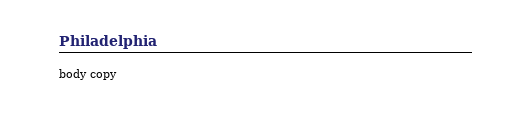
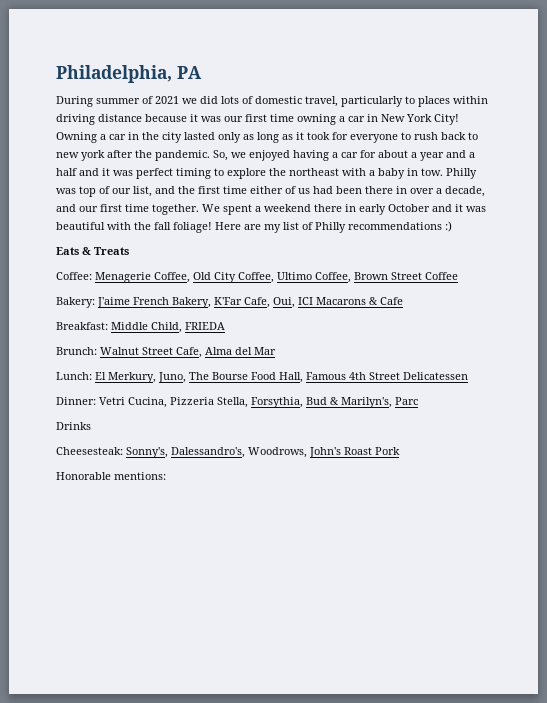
[59,35,157,49] [59,69,117,80] Philadelphia // body copy -> [56,65,202,83] [56,96,488,107] [56,114,459,125] [56,132,478,143] [56,150,475,161] [56,168,477,179] [56,186,485,197] [56,204,486,215] [56,221,452,233] [56,247,129,255] [56,272,458,283] [56,297,403,308] [56,322,225,333] [56,347,276,358] [56,372,468,383] [56,397,418,408] [56,422,91,430] [56,447,400,458] [56,472,166,480] Philadelphia, PA // During summer of 2021 we did lots of domestic travel, particularly to places within driving distance because it was our first time owning a car in New York City! Owning a car in the city lasted only as long as it took for everyone to rush back to new york after the pandemic. So, we enjoyed having a car for about a year and a half and it was perfect timing to explore the northeast with a baby in tow. Philly was top of our list, and the first time either of us had been there in over a decade, and our first time together. We spent a weekend there in early October and it was beautiful with the fall foliage! Here are my list of Philly recommendations :) // Eats & Treats // Coffee: Menagerie Coffee, Old City Coffee, Ultimo Coffee, Brown Street Coffee // Bakery: J'aime French Bakery, K'Far Cafe, Oui, ICI Macarons & Cafe // Breakfast: Middle Child, FRIEDA // Brunch: Walnut Street Cafe, Alma del Mar // Lunch: El Merkury, Juno, The Bourse Food Hall, Famous 4th Street Delicatessen // Dinner: Vetri Cucina, Pizzeria Stella, Forsythia, Bud & Marilyn's, Parc // Drinks // Cheesesteak: Sonny's, Dalessandro's, Woodrows, John's Roast Pork // Honorable mentions:

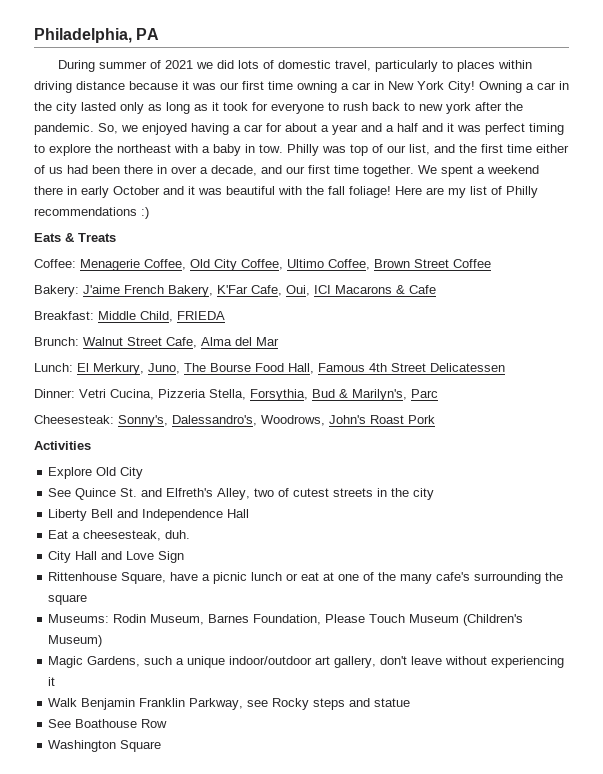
[56,422,91,430] // Drinks -> (438, 393) none
[56,472,166,480] Honorable mentions: -> [34,441,91,450] [48,467,144,479] [48,488,435,500] [48,509,250,521] [48,530,191,541] [48,551,185,563] [48,572,564,584] [48,594,88,605] [48,614,524,626] [48,635,103,647] [48,656,565,668] [48,677,56,686] [48,698,411,710] [48,719,168,728] [48,740,162,752] Activities // Explore Old City // See Quince St. and Elfreth's Alley, two of cutest streets in the city // Liberty Bell and Independence Hall // Eat a cheesesteak, duh. // City Hall and Love Sign // Rittenhouse Square, have a picnic lunch or eat at one of the many cafe's surrounding the square // Museums: Rodin Museum, Barnes Foundation, Please Touch Museum (Children's Museum) // Magic Gardens, such a unique indoor/outdoor art gallery, don't leave without experiencing it // Walk Benjamin Franklin Parkway, see Rocky steps and statue // See Boathouse Row // Washington Square

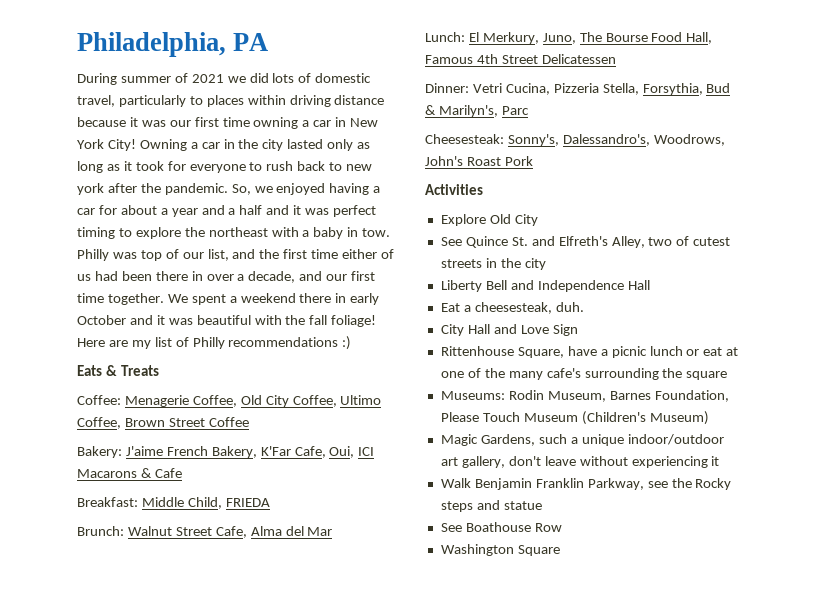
(269, 703) none -> [671,478,692,488] the

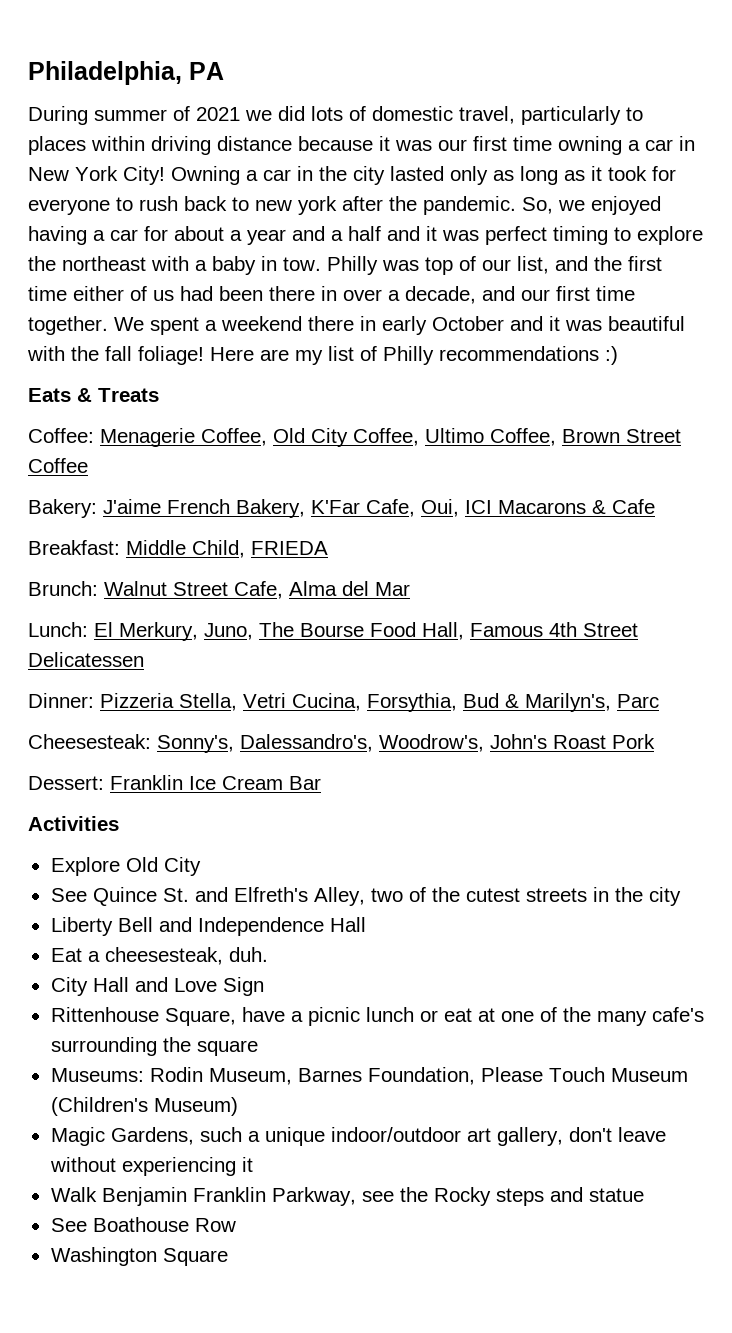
[472,83,639,95] Vetri Cucina, Pizzeria Stella, -> [100,693,361,711] Pizzeria Stella, Vetri Cucina,
[653,134,725,146] Woodrows, -> [379,734,484,752] Woodrow's,
(533, 161) none -> [28,775,321,790] // Dessert: Franklin Ice Cream Bar
(690, 241) none -> [431,887,460,902] the

